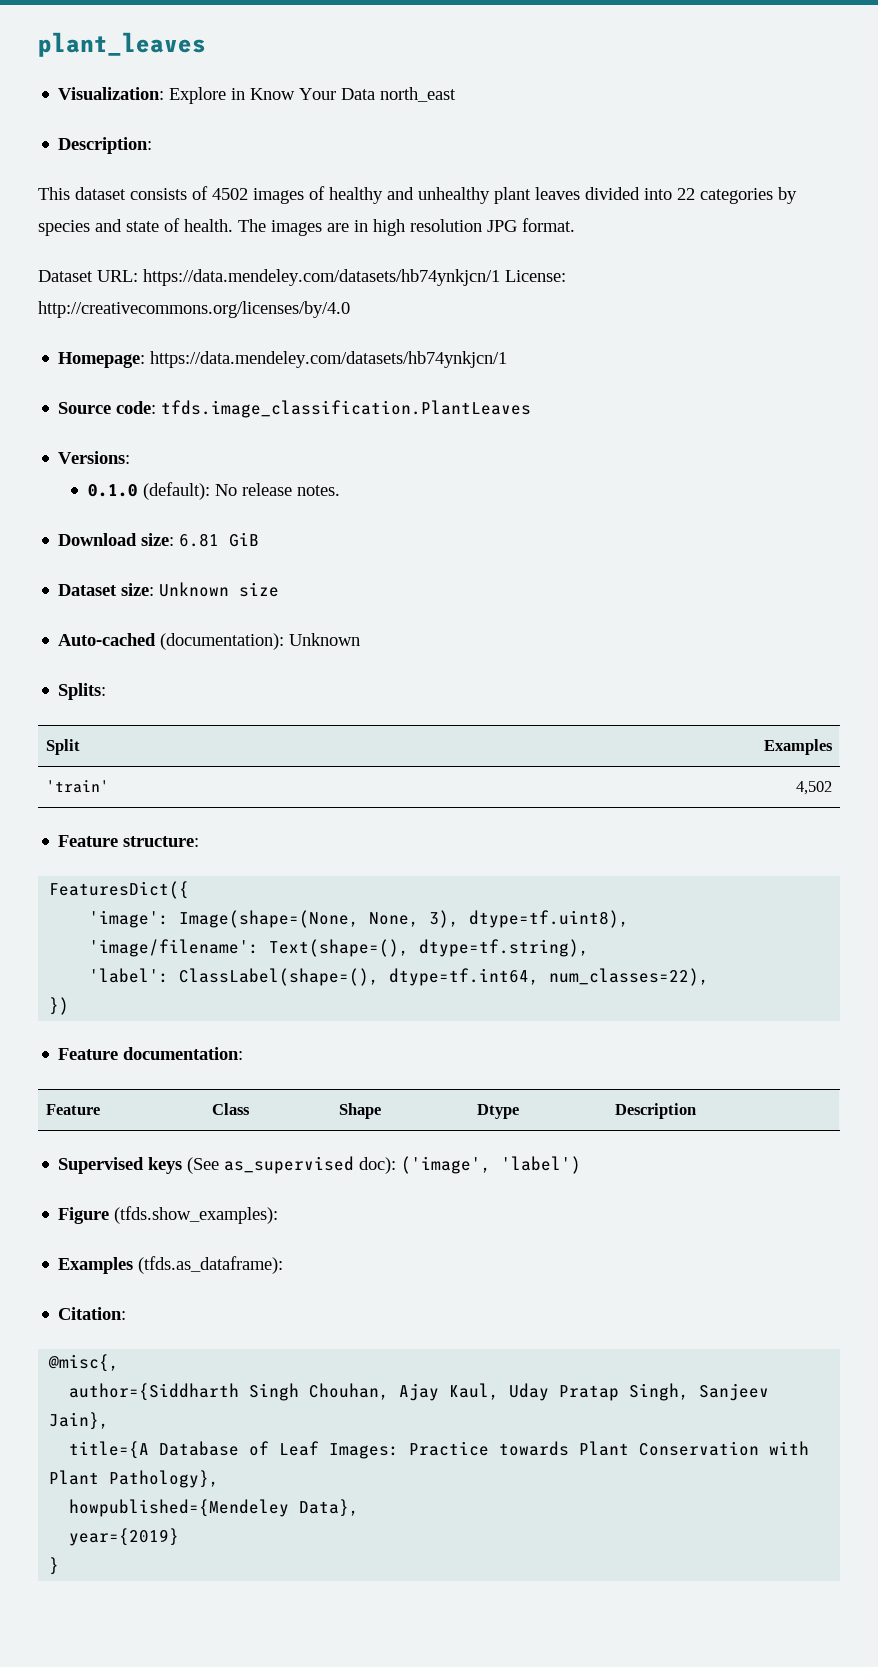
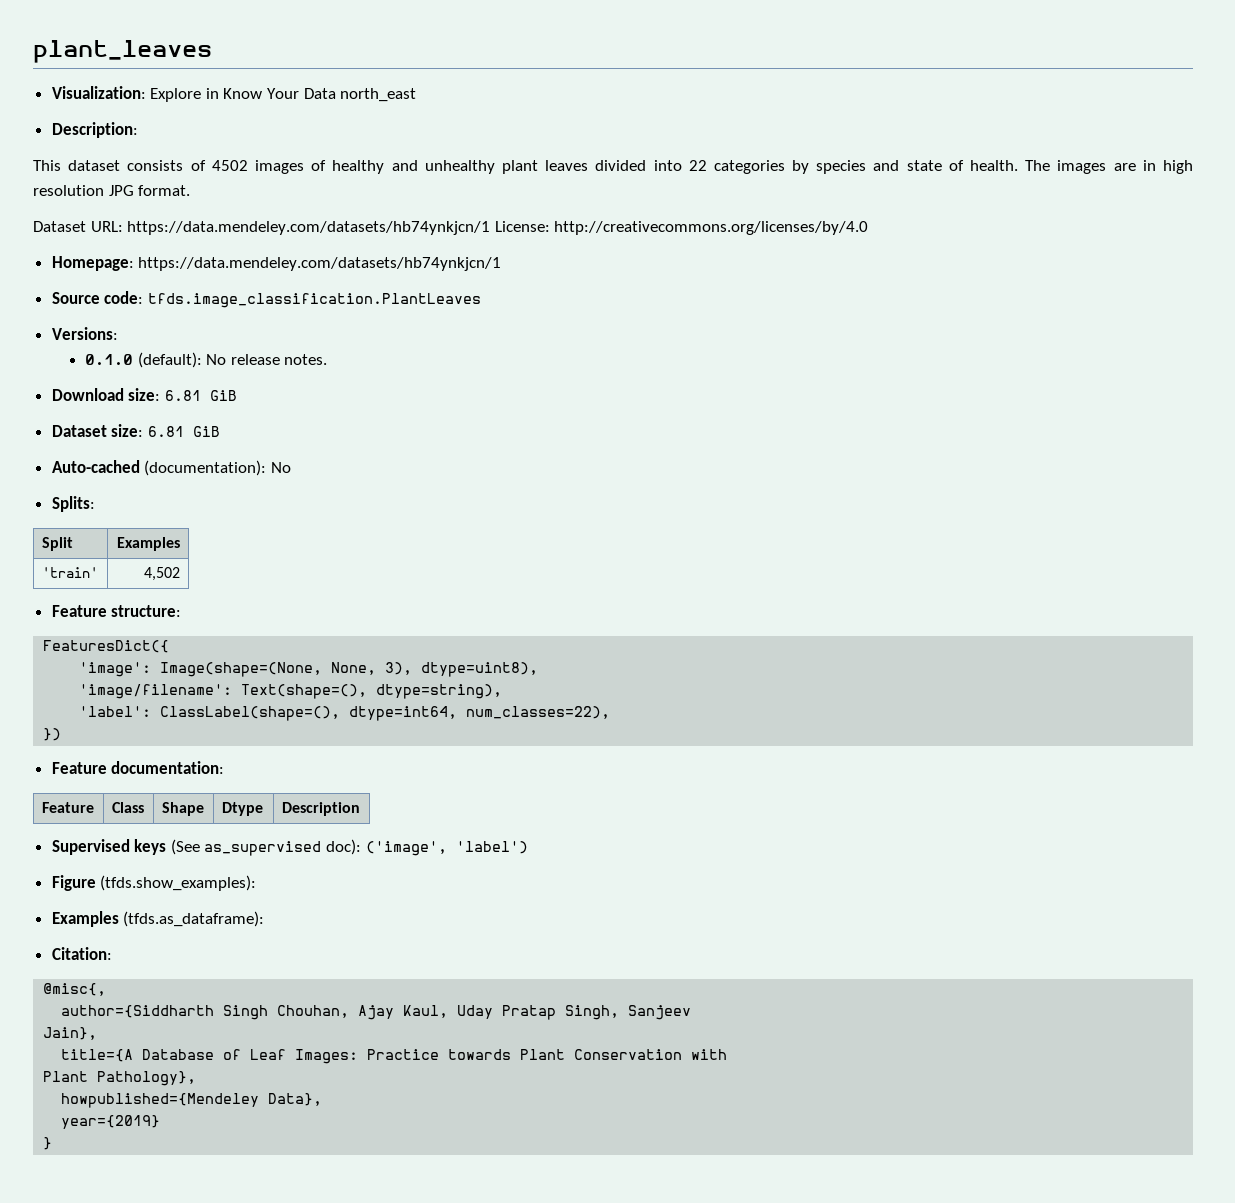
[159,582,280,597] Unknown size -> [147,426,220,437] 6.81 GiB
[289,633,361,646] Unknown -> [270,462,291,473] No
[469,910,630,928] dtype=tf.uint8), -> [421,662,539,677] dtype=uint8),
[419,939,590,957] dtype=tf.string), -> [376,684,503,699] dtype=string),
[389,968,540,986] dtype=tf.int64, -> [349,706,458,721] dtype=int64,

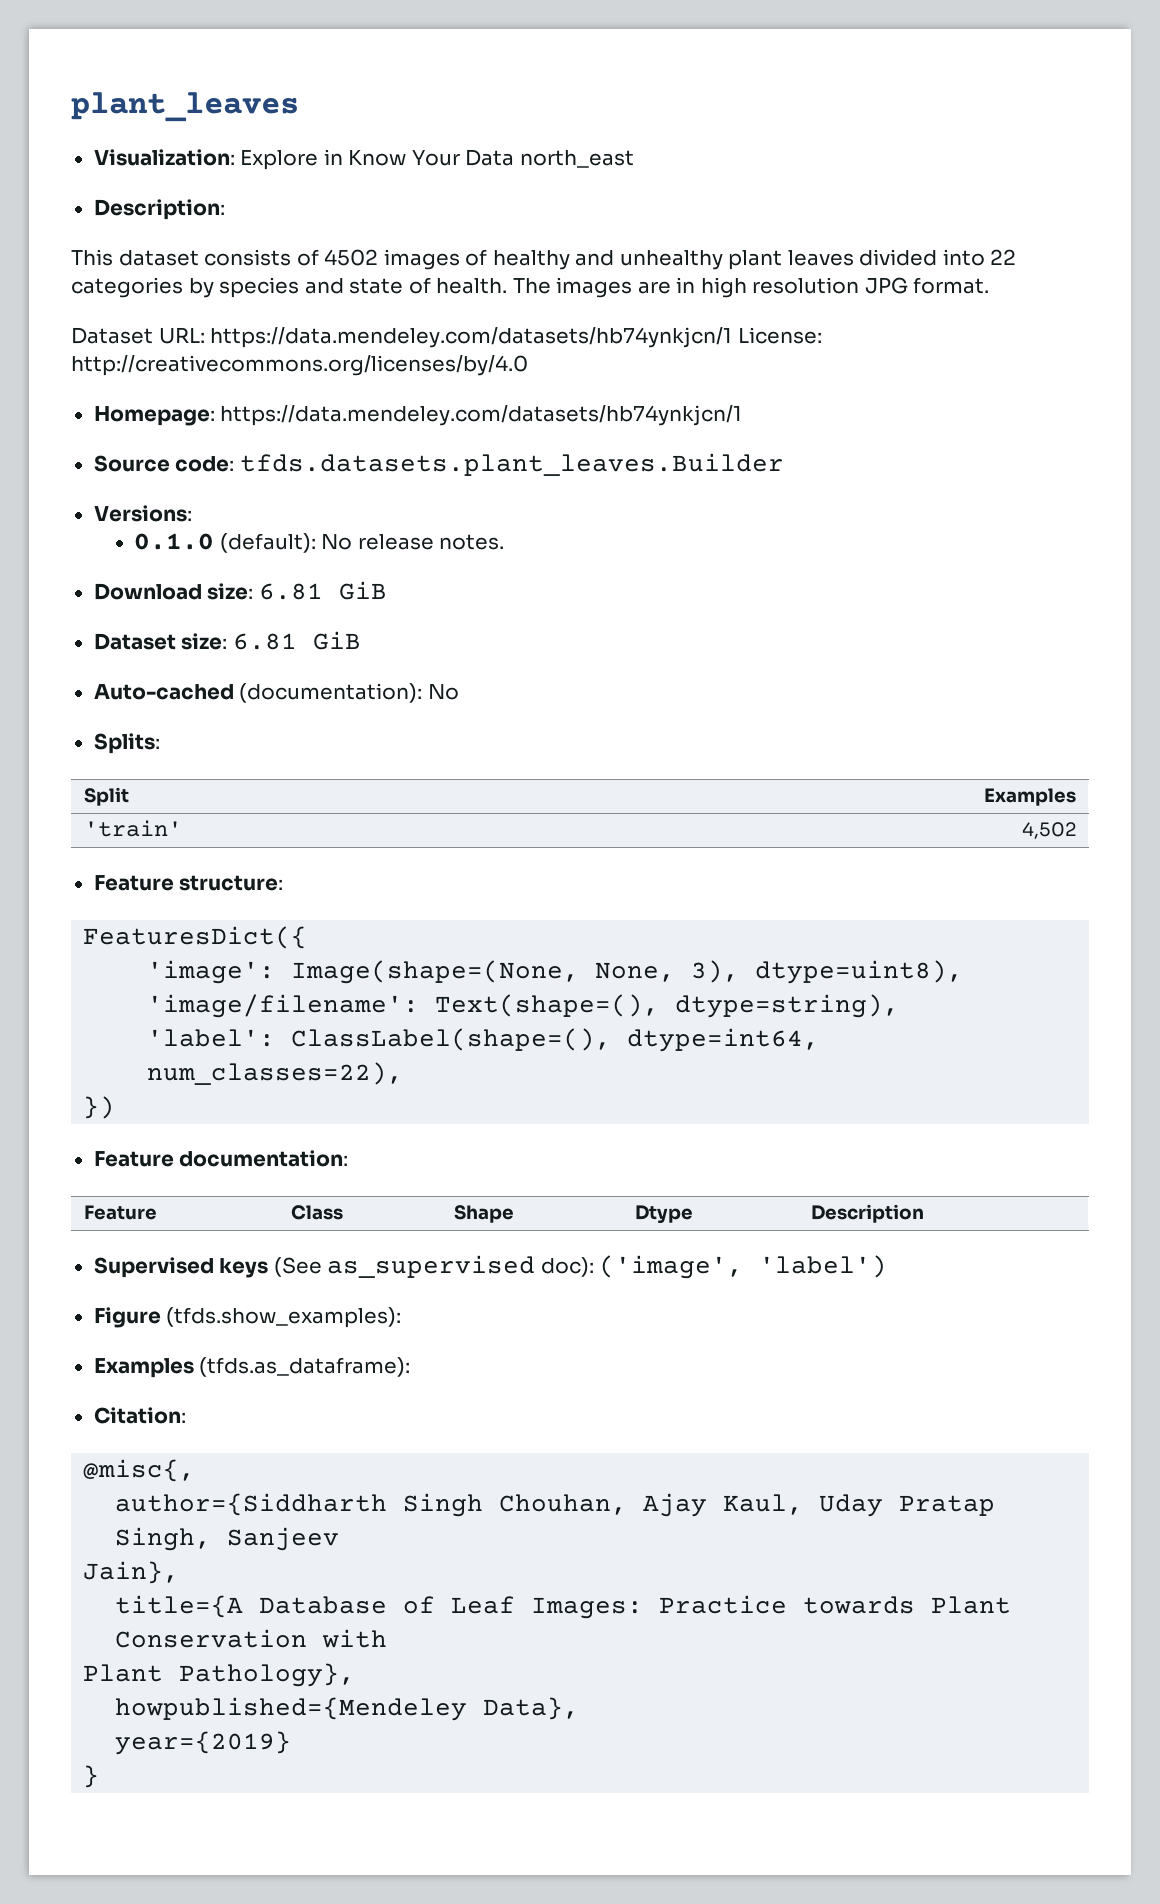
[147,293,481,308] tfds.image_classification.PlantLeaves -> [239,453,784,476] tfds.datasets.plant_leaves.Builder

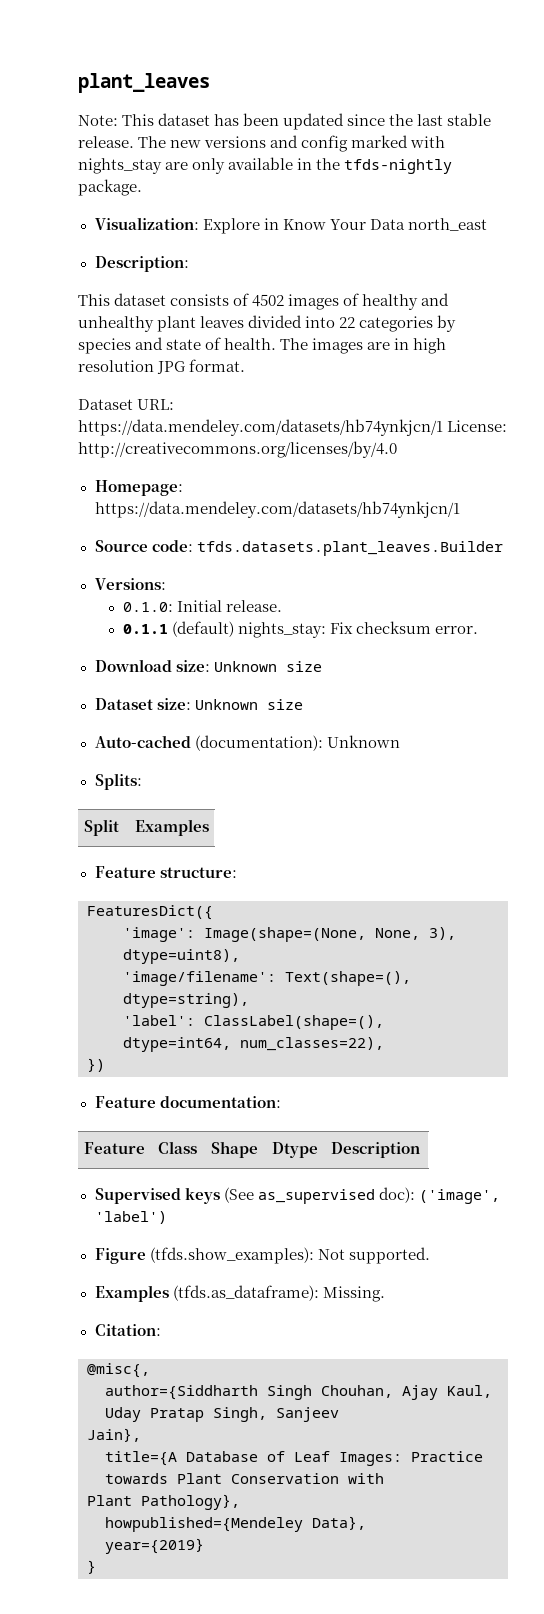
(299, 107) none -> [78,113,492,130] [78,135,446,152] [78,157,453,174] [78,179,142,196] // Note: This dataset has been updated since the last stable release. The new versions and config marked with nights_stay are only available in the tfds-nightly package.
[134,533,505,553] 0.1.0 (default): No release notes. -> [122,600,282,612] [122,621,479,638] 0.1.0: Initial release. // 0.1.1 (default) nights_stay: Fix checksum error.
[258,581,387,600] 6.81 GiB -> [213,661,322,672] Unknown size
[232,631,361,650] 6.81 GiB -> [194,699,303,710] Unknown size
[427,684,459,700] No -> [326,735,400,748] Unknown
[84,820,183,837] [1021,822,1076,839] // 'train' | 4,502 -> (209, 827) none
(402, 1317) none -> [317,1247,430,1264] Not supported.
(411, 1367) none -> [322,1286,385,1302] Missing.

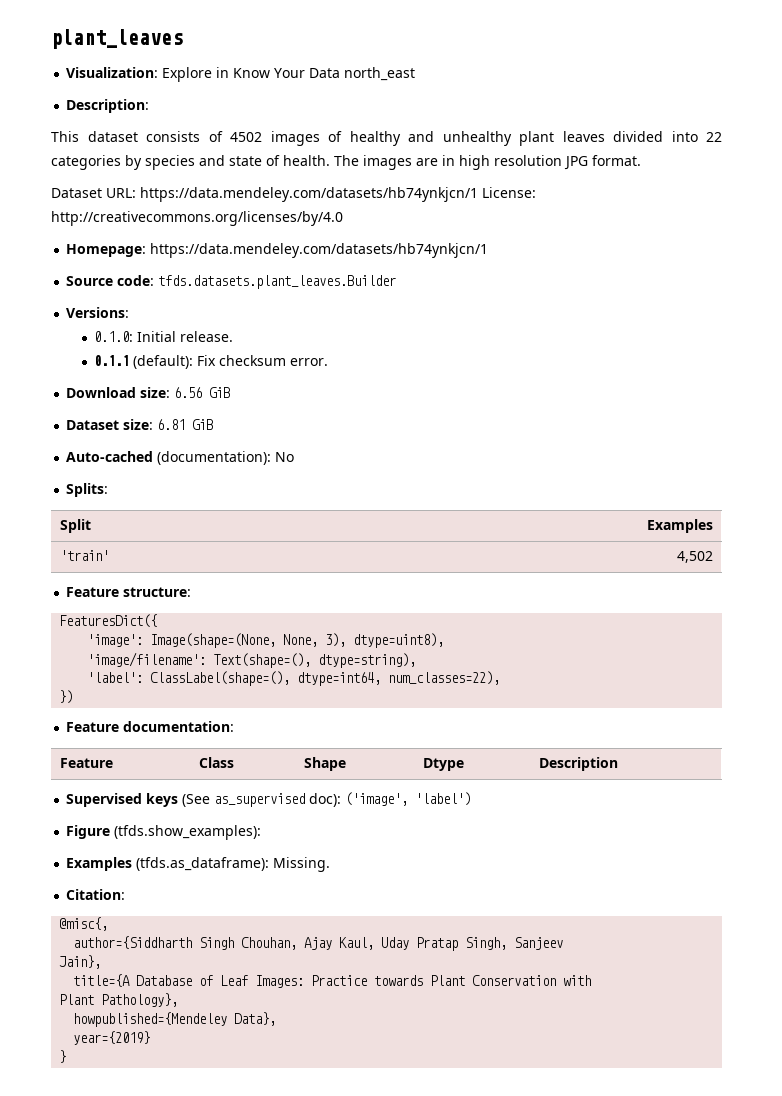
[78,113,492,130] [78,135,446,152] [78,157,453,174] [78,179,142,196] // Note: This dataset has been updated since the last stable release. The new versions and config marked with nights_stay are only available in the tfds-nightly package. -> (183, 39) none
[171,621,326,638] (default) nights_stay: -> [133,355,194,369] (default):
[213,661,322,672] Unknown size -> [174,387,231,398] 6.56 GiB
[194,699,303,710] Unknown size -> [157,419,214,430] 6.81 GiB
[326,735,400,748] Unknown -> [275,452,295,462] No
(209, 827) none -> [60,550,110,561] [676,551,713,563] // 'train' | 4,502
[317,1247,430,1264] Not supported. -> (262, 832) none

